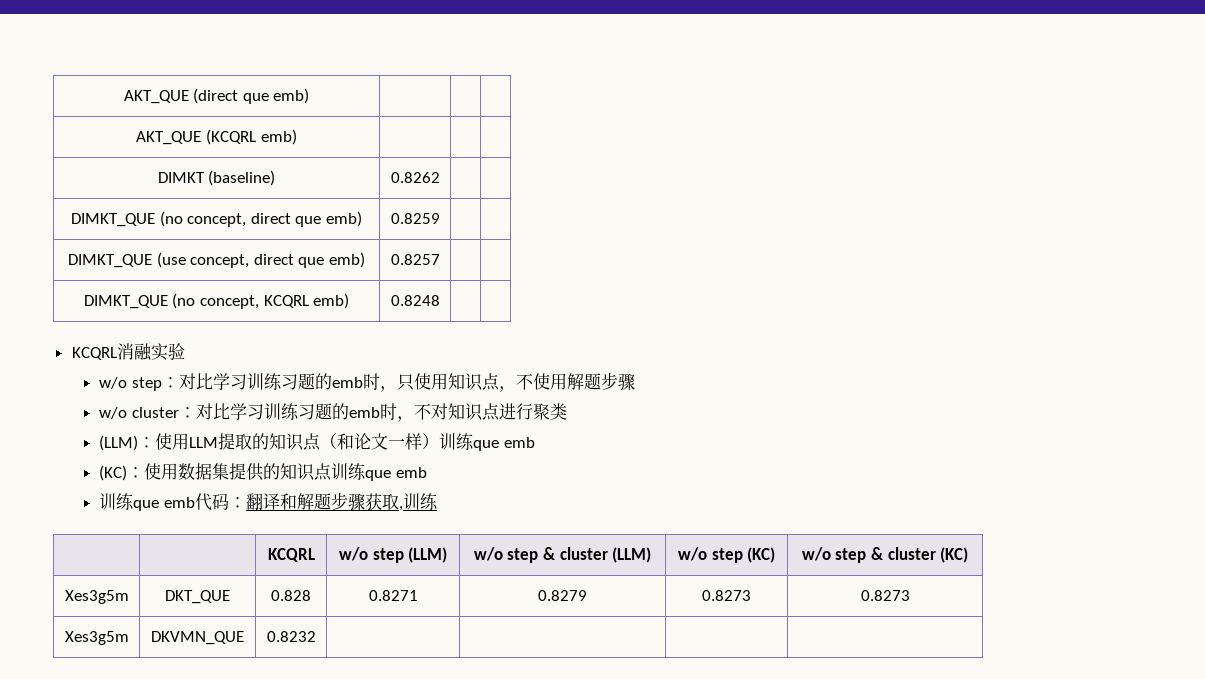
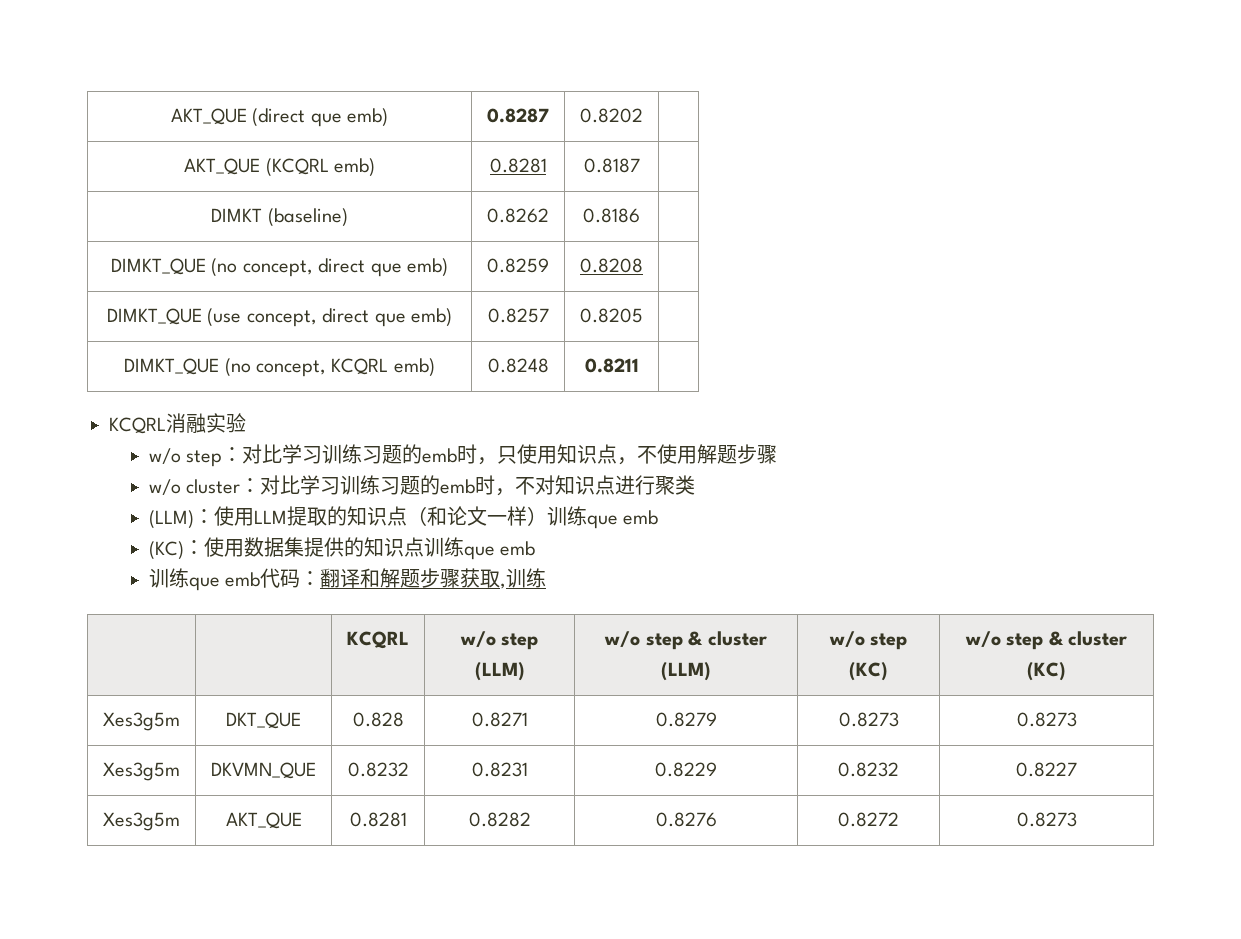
(310, 96) | -> [487,108,549,123] [580,108,643,123] 0.8287 | 0.8202
(297, 137) | -> [489,158,547,173] [583,158,640,173] 0.8281 | 0.8187
(440, 177) none -> [583,208,640,223] 0.8186
(440, 218) none -> [580,258,643,273] 0.8208
(440, 259) none -> [580,308,643,323] 0.8205
(440, 300) none -> [584,358,639,373] 0.8211
(316, 636) | | | -> [471,762,528,777] [655,762,717,777] [838,762,899,777] [1016,762,1077,777] [103,812,180,831] [225,812,302,829] [349,812,407,827] [468,812,531,827] [655,812,717,827] [838,812,899,827] [1016,812,1077,827] 0.8231 | 0.8229 | 0.8232 | 0.8227 // Xes3g5m | AKT_QUE | 0.8281 | 0.8282 | 0.8276 | 0.8272 | 0.8273

